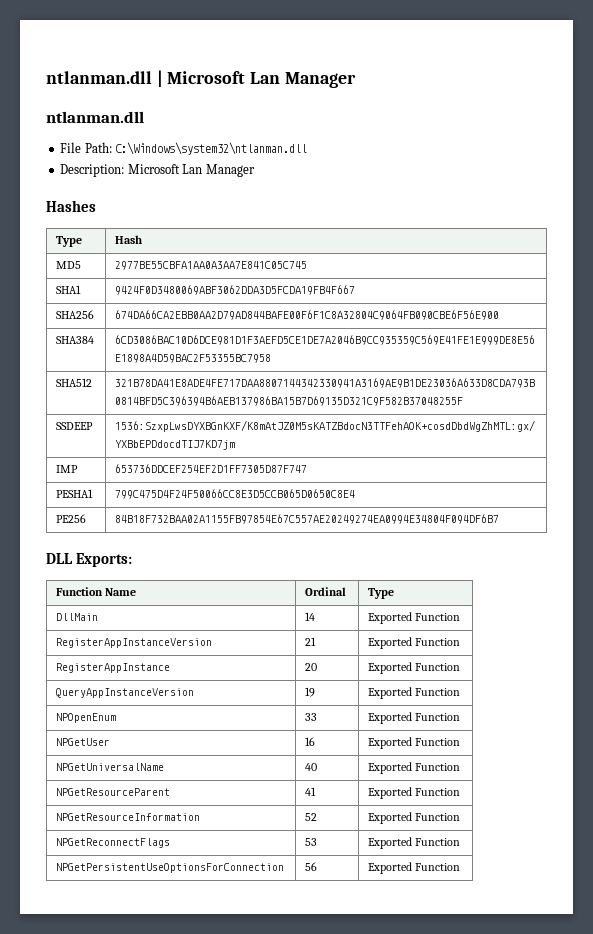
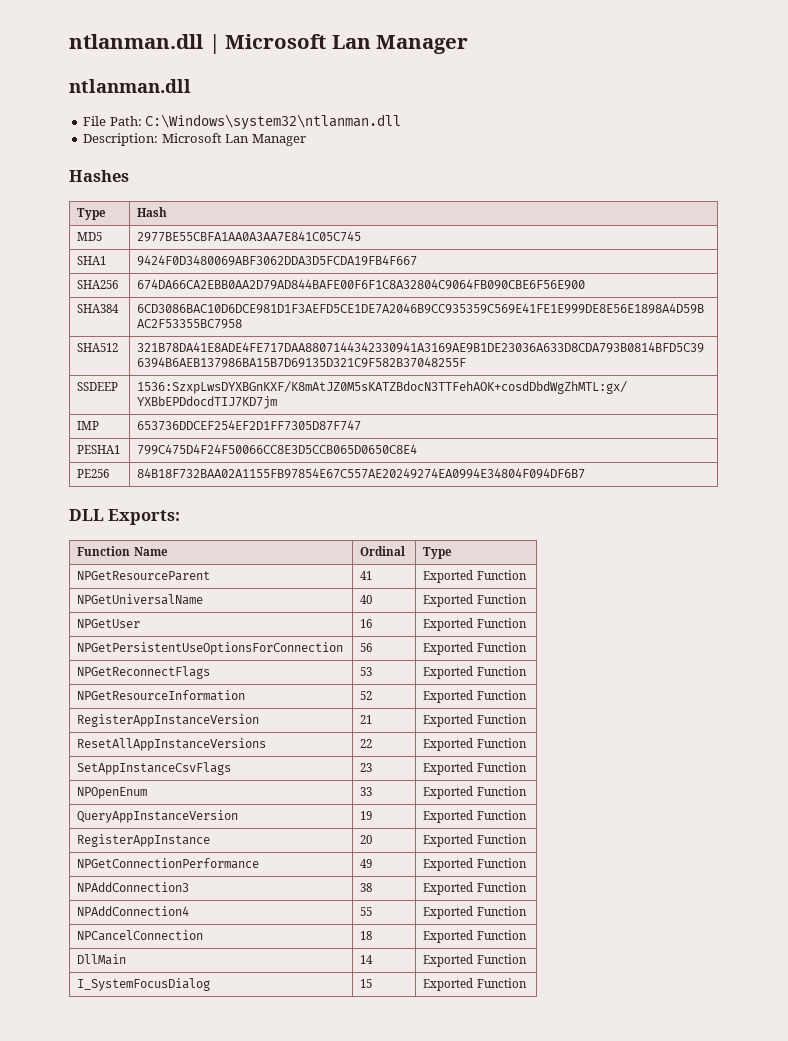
[56,613,99,621] [305,612,316,621] DllMain | 14 -> [77,571,211,581] [360,571,373,580] [423,570,527,583] [77,594,204,605] [360,595,373,604] [423,594,527,607] [77,619,141,628] [360,619,373,628] [423,618,527,631] [77,642,344,655] [360,643,373,652] [423,642,527,655] [77,666,211,679] [360,667,373,676] [423,666,527,679] [77,690,246,701] [360,691,373,700] NPGetResourceParent | 41 | Exported Function // NPGetUniversalName | 40 | Exported Function // NPGetUser | 16 | Exported Function // NPGetPersistentUseOptionsForConnection | 56 | Exported Function // NPGetReconnectFlags | 53 | Exported Function // NPGetResourceInformation | 52
[56,663,171,673] [305,663,318,671] RegisterAppInstance | 20 -> [77,738,267,751] [360,739,373,748] [423,738,527,751] [77,762,232,775] [360,763,373,772] [423,762,527,775] [77,787,148,799] [360,787,373,796] ResetAllAppInstanceVersions | 22 | Exported Function // SetAppInstanceCsvFlags | 23 | Exported Function // NPOpenEnum | 33
[56,713,117,723] [305,713,318,721] [368,712,461,724] [56,738,111,746] [305,737,316,746] [368,737,461,749] [56,763,165,771] [305,763,318,771] [368,762,461,774] [56,788,171,796] [305,787,317,796] [368,787,461,799] [56,813,201,821] [305,813,318,821] [368,812,461,824] [56,838,171,848] [305,838,318,846] [368,837,461,849] [56,863,285,873] [305,862,318,871] NPOpenEnum | 33 | Exported Function // NPGetUser | 16 | Exported Function // NPGetUniversalName | 40 | Exported Function // NPGetResourceParent | 41 | Exported Function // NPGetResourceInformation | 52 | Exported Function // NPGetReconnectFlags | 53 | Exported Function // NPGetPersistentUseOptionsForConnection | 56 -> [77,834,211,847] [360,835,373,844] [423,834,527,847] [77,858,260,869] [360,859,373,868] [423,858,527,871] [77,882,190,892] [360,883,373,892] [423,882,527,895] [77,906,190,916] [360,907,373,916] [423,906,527,919] [77,930,204,941] [360,931,373,940] [423,930,527,943] [77,954,127,965] [360,955,374,964] [423,954,527,967] [77,978,211,991] [360,979,373,988] RegisterAppInstance | 20 | Exported Function // NPGetConnectionPerformance | 49 | Exported Function // NPAddConnection3 | 38 | Exported Function // NPAddConnection4 | 55 | Exported Function // NPCancelConnection | 18 | Exported Function // DllMain | 14 | Exported Function // I_SystemFocusDialog | 15

